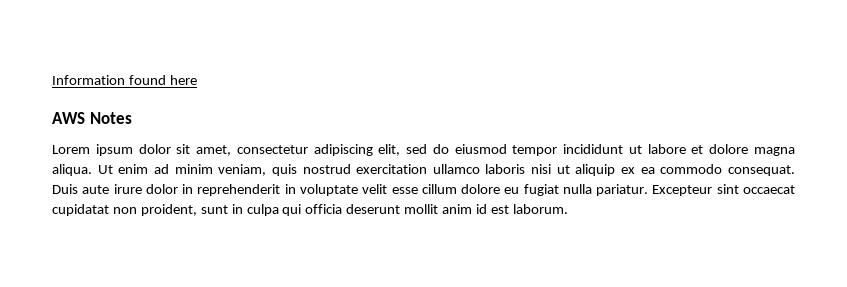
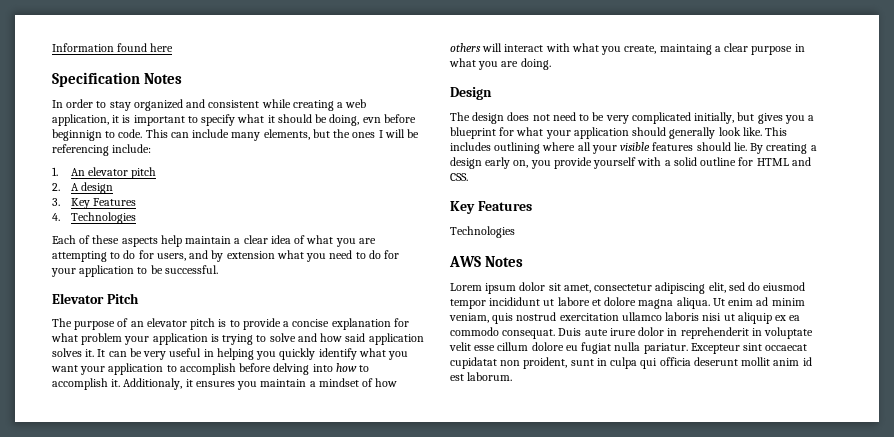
(197, 80) none -> [52,72,183,87] [52,99,367,111] [52,114,416,126] [52,129,420,141] [52,144,152,156] [52,167,156,179] [52,182,113,194] [52,198,136,209] [52,212,136,224] [52,235,376,247] [52,250,400,262] [51,265,218,277] [52,293,139,304] [52,318,409,330] [51,333,424,345] [52,348,409,360] [51,363,370,375] [52,378,398,390] [450,43,805,55] [449,58,551,70] [450,87,492,100] [450,112,815,124] [450,127,788,139] [450,142,817,154] [450,157,811,169] [450,173,468,181] [450,201,532,214] [450,226,515,238] // Specification Notes // In order to stay organized and consistent while creating a web application, it is important to specify what it should be doing, evn before beginnign to code. This can include many elements, but the ones I will be referencing include: // 1. An elevator pitch // 2. A design // 3. Key Features // 4. Technologies // Each of these aspects help maintain a clear idea of what you are attempting to do for users, and by extension what you need to do for your application to be successful. // Elevator Pitch // The purpose of an elevator pitch is to provide a concise explanation for what problem your application is trying to solve and how said application solves it. It can be very useful in helping you quickly identify what you want your application to accomplish before delving into how to accomplish it. Additionaly, it ensures you maintain a mindset of how others will interact with what you create, maintaing a clear purpose in what you are doing. // Design // The design does not need to be very complicated initially, but gives you a blueprint for what your application should generally look like. This includes outlining where all your visible features should lie. By creating a design early on, you provide yourself with a solid outline for HTML and CSS. // Key Features // Technologies

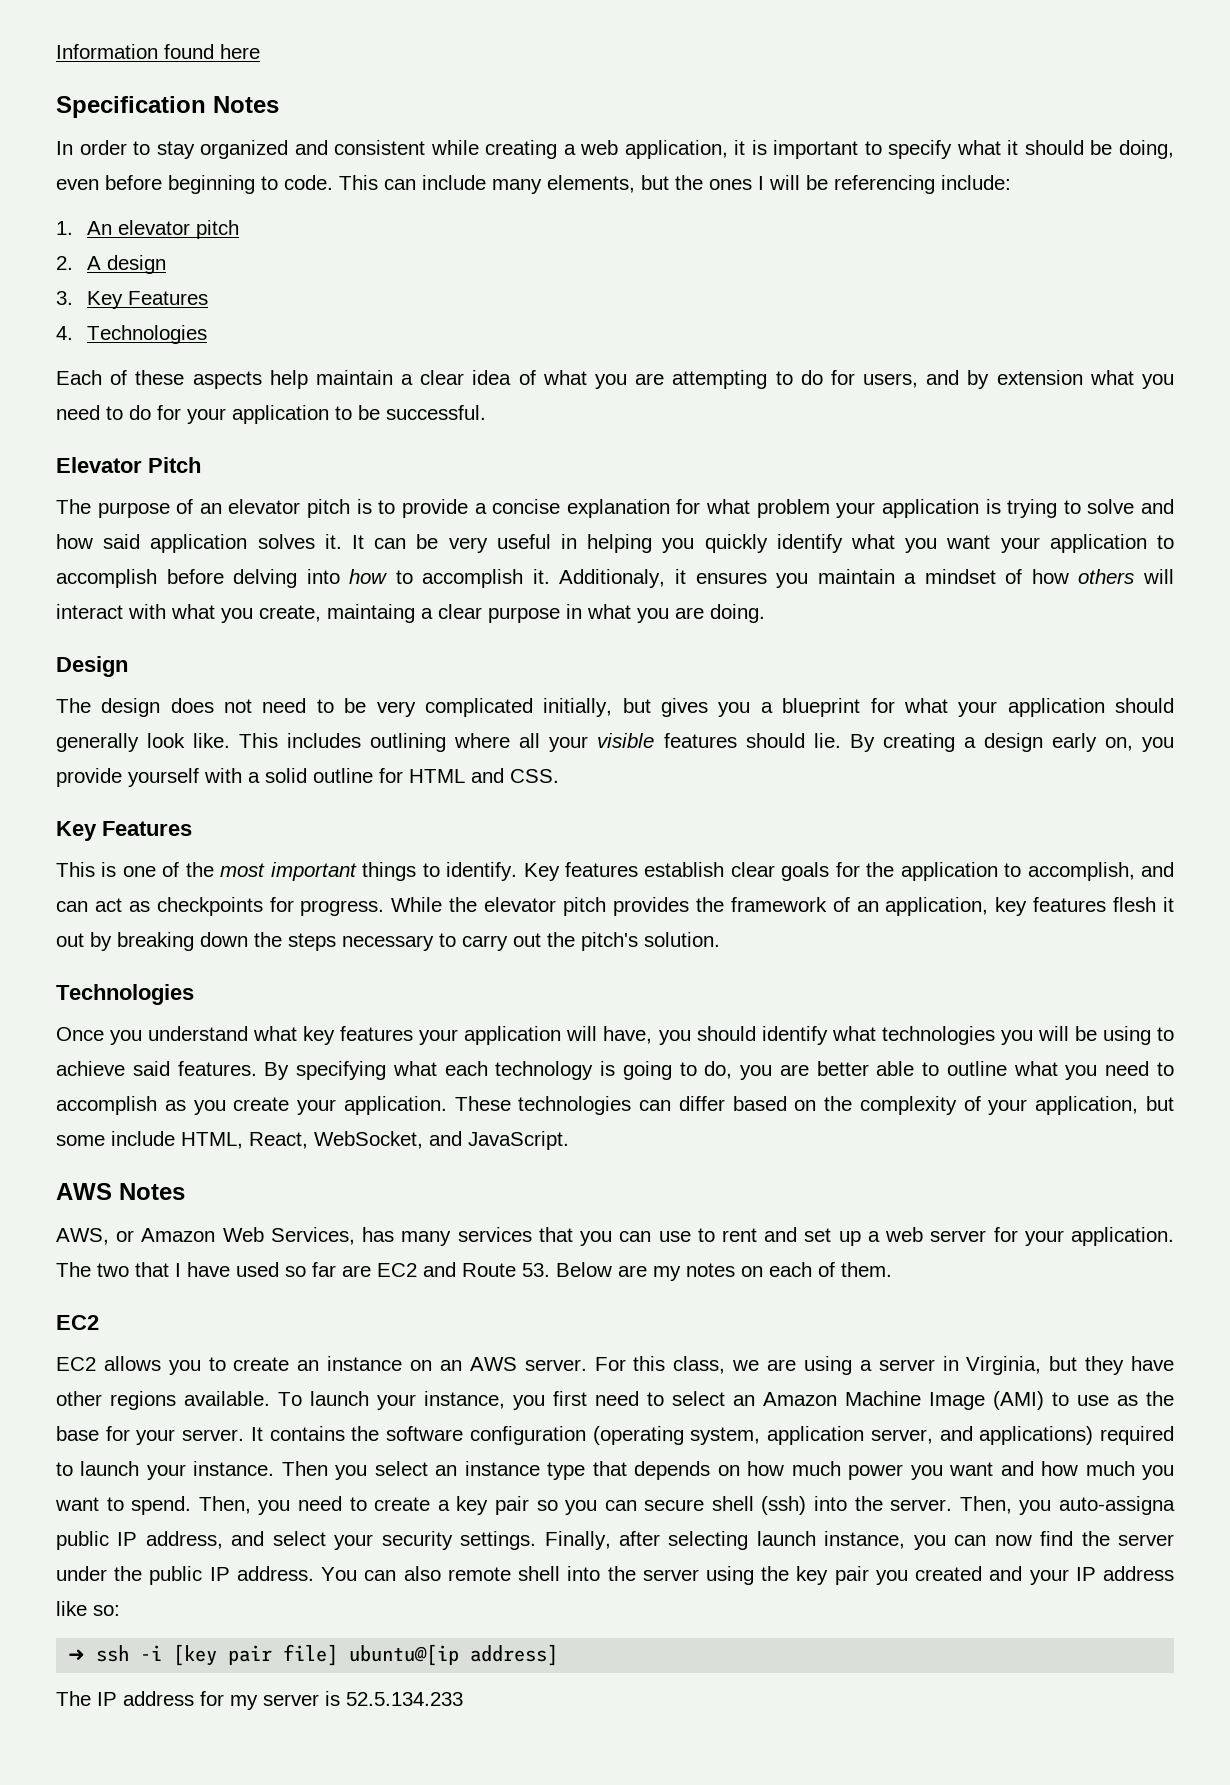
[362,114,416,123] [52,129,102,141] evn before beginnign -> [56,175,255,194] even before beginning
[450,226,515,238] [449,256,524,267] [450,282,806,294] [450,297,805,309] [449,312,801,324] [450,327,814,339] [449,342,808,354] [450,357,812,369] [450,372,513,381] Technologies // AWS Notes // Lorem ipsum dolor sit amet, consectetur adipiscing elit, sed do eiusmod tempor incididunt ut labore et dolore magna aliqua. Ut enim ad minim veniam, quis nostrud exercitation ullamco laboris nisi ut aliquip ex ea commodo consequat. Duis aute irure dolor in reprehenderit in voluptate velit esse cillum dolore eu fugiat nulla pariatur. Excepteur sint occaecat cupidatat non proident, sunt in culpa qui officia deserunt mollit anim id est laborum. -> [56,862,1175,881] [56,897,1175,916] [56,932,720,951] [56,984,194,1005] [56,1026,1174,1045] [56,1061,1175,1080] [56,1096,1174,1115] [56,1131,569,1150] [56,1183,185,1200] [56,1227,1175,1246] [56,1262,892,1281] [56,1315,99,1330] [56,1356,1174,1375] [56,1391,1174,1410] [56,1426,1175,1445] [56,1461,1174,1480] [55,1496,1176,1515] [56,1531,1174,1550] [56,1566,1175,1585] [56,1601,120,1616] [68,1644,559,1666] [56,1691,463,1710] This is one of the most important things to identify. Key features establish clear goals for the application to accomplish, and can act as checkpoints for progress. While the elevator pitch provides the framework of an application, key features flesh it out by breaking down the steps necessary to carry out the pitch's solution. // Technologies // Once you understand what key features your application will have, you should identify what technologies you will be using to achieve said features. By specifying what each technology is going to do, you are better able to outline what you need to accomplish as you create your application. These technologies can differ based on the complexity of your application, but some include HTML, React, WebSocket, and JavaScript. // AWS Notes // AWS, or Amazon Web Services, has many services that you can use to rent and set up a web server for your application. The two that I have used so far are EC2 and Route 53. Below are my notes on each of them. // EC2 // EC2 allows you to create an instance on an AWS server. For this class, we are using a server in Virginia, but they have other regions available. To launch your instance, you first need to select an Amazon Machine Image (AMI) to use as the base for your server. It contains the software configuration (operating system, application server, and applications) required to launch your instance. Then you select an instance type that depends on how much power you want and how much you want to spend. Then, you need to create a key pair so you can secure shell (ssh) into the server. Then, you auto-assigna public IP address, and select your security settings. Finally, after selecting launch instance, you can now find the server under the public IP address. You can also remote shell into the server using the key pair you created and your IP address like so: // ➜ ssh -i [key pair file] ubuntu@[ip address] // The IP address for my server is 52.5.134.233

